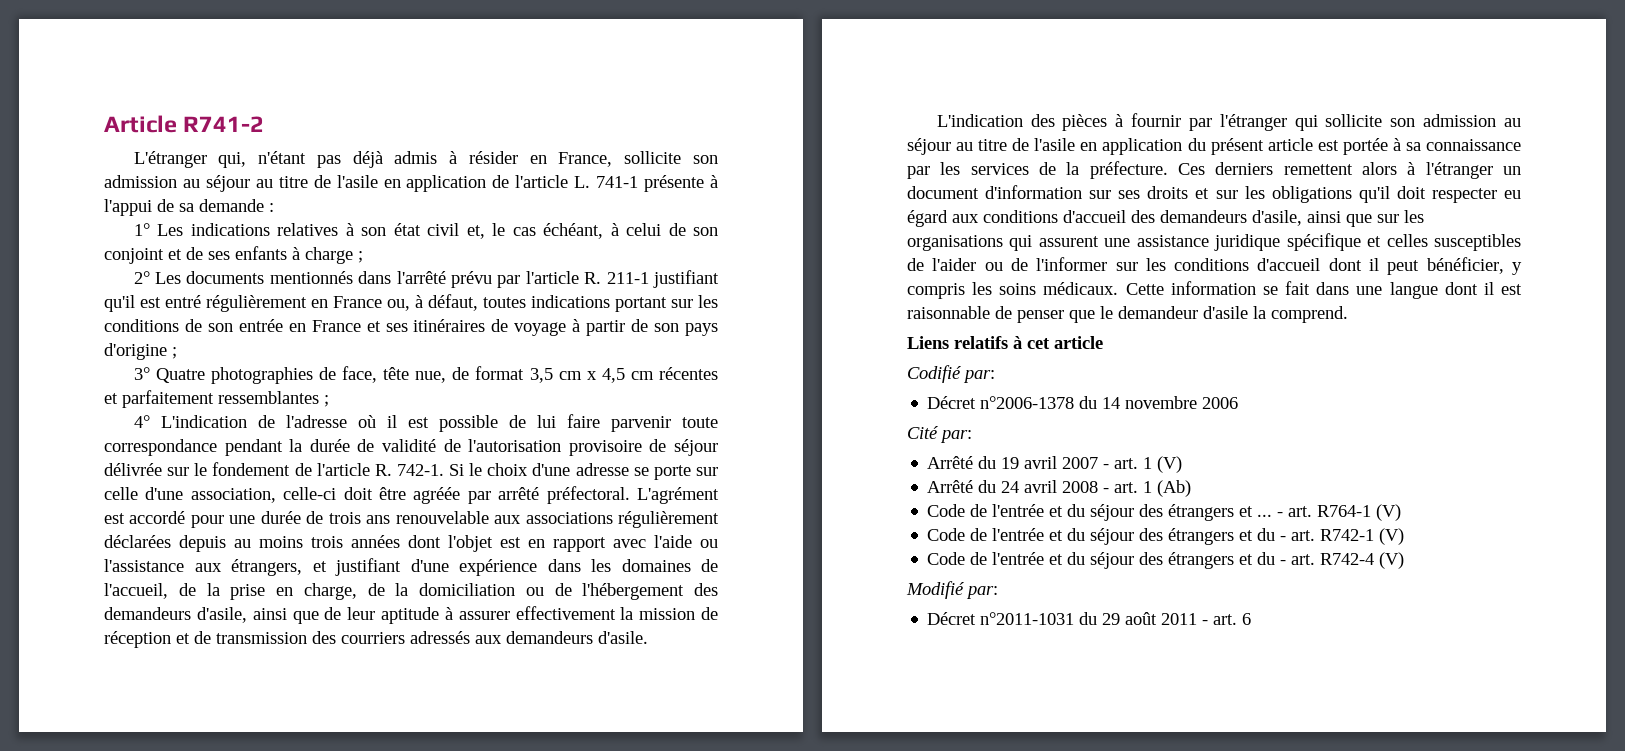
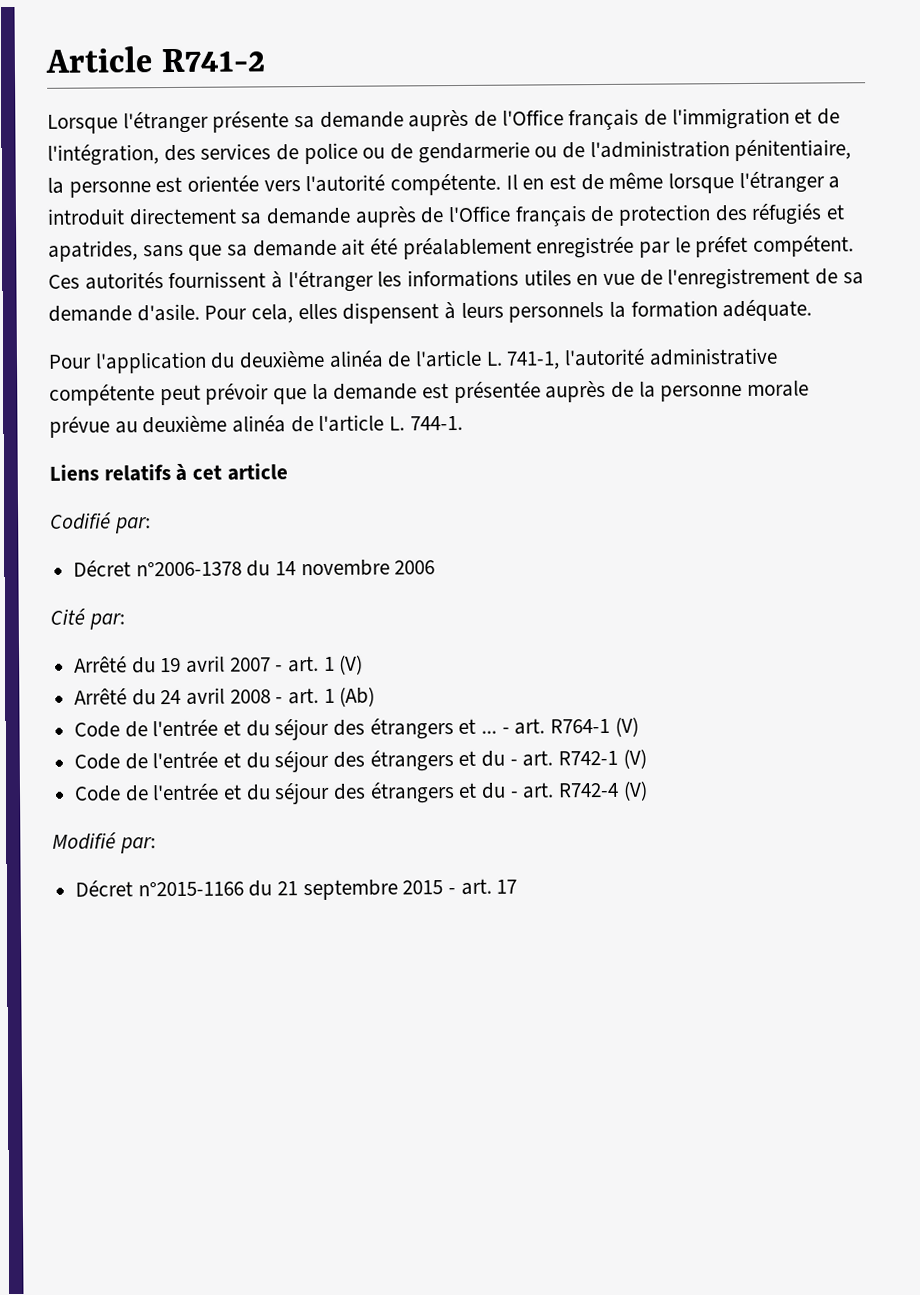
[133,151,718,168] [104,175,719,192] [104,199,274,216] [133,223,718,239] [104,246,363,264] [133,270,720,288] [104,294,718,312] [104,319,718,336] [104,343,177,360] [133,366,719,384] [104,390,329,408] [133,414,718,432] [104,439,719,456] [104,462,718,480] [104,486,719,504] [104,511,719,528] [104,535,718,552] [104,558,718,576] [104,583,718,600] [104,606,718,624] [104,631,648,648] [936,113,1521,131] [907,138,1521,155] [907,161,1521,179] [907,185,1521,203] [907,210,1424,227] [907,233,1521,251] [907,257,1522,275] [907,281,1522,299] [907,306,1348,323] L'étranger qui, n'étant pas déjà admis à résider en France, sollicite son admission au séjour au titre de l'asile en application de l'article L. 741-1 présente à l'appui de sa demande : // 1° Les indications relatives à son état civil et, le cas échéant, à celui de son conjoint et de ses enfants à charge ; // 2° Les documents mentionnés dans l'arrêté prévu par l'article R. 211-1 justifiant qu'il est entré régulièrement en France ou, à défaut, toutes indications portant sur les conditions de son entrée en France et ses itinéraires de voyage à partir de son pays d'origine ; // 3° Quatre photographies de face, tête nue, de format 3,5 cm x 4,5 cm récentes et parfaitement ressemblantes ; // 4° L'indication de l'adresse où il est possible de lui faire parvenir toute correspondance pendant la durée de validité de l'autorisation provisoire de séjour délivrée sur le fondement de l'article R. 742-1. Si le choix d'une adresse se porte sur celle d'une association, celle-ci doit être agréée par arrêté préfectoral. L'agrément est accordé pour une durée de trois ans renouvelable aux associations régulièrement déclarées depuis au moins trois années dont l'objet est en rapport avec l'aide ou l'assistance aux étrangers, et justifiant d'une expérience dans les domaines de l'accueil, de la prise en charge, de la domiciliation ou de l'hébergement des demandeurs d'asile, ainsi que de leur aptitude à assurer effectivement la mission de réception et de transmission des courriers adressés aux demandeurs d'asile. // L'indication des pièces à fournir par l'étranger qui sollicite son admission au séjour au titre de l'asile en application du présent article est portée à sa connaissance par les services de la préfecture. Ces derniers remettent alors à l'étranger un document d'information sur ses droits et sur les obligations qu'il doit respecter eu égard aux conditions d'accueil des demandeurs d'asile, ainsi que sur les organisations qui assurent une assistance juridique spécifique et celles susceptibles de l'aider ou de l'informer sur les conditions d'accueil dont il peut bénéficier, y compris les soins médicaux. Cette information se fait dans une langue dont il est raisonnable de penser que le demandeur d'asile la comprend. -> [47,107,841,134] [47,139,852,166] [47,171,841,198] [47,203,846,228] [48,235,855,262] [48,267,864,293] [48,299,813,324] [48,347,778,374] [49,380,810,406] [49,414,463,438] Lorsque l'étranger présente sa demande auprès de l'Office français de l'immigration et de l'intégration, des services de police ou de gendarmerie ou de l'administration pénitentiaire, la personne est orientée vers l'autorité compétente. Il en est de même lorsque l'étranger a introduit directement sa demande auprès de l'Office français de protection des réfugiés et apatrides, sans que sa demande ait été préalablement enregistrée par le préfet compétent. Ces autorités fournissent à l'étranger les informations utiles en vue de l'enregistrement de sa demande d'asile. Pour cela, elles dispensent à leurs personnels la formation adéquate. // Pour l'application du deuxième alinéa de l'article L. 741-1, l'autorité administrative compétente peut prévoir que la demande est présentée auprès de la personne morale prévue au deuxième alinéa de l'article L. 744-1.
[980,612,1252,625] n°2011-1031 du 29 août 2011 - art. 6 -> [137,878,518,901] n°2015-1166 du 21 septembre 2015 - art. 17

